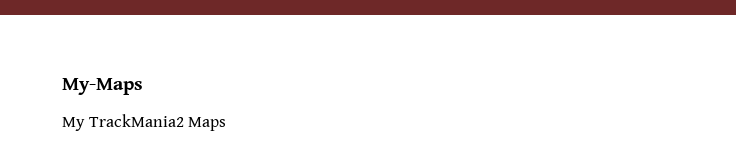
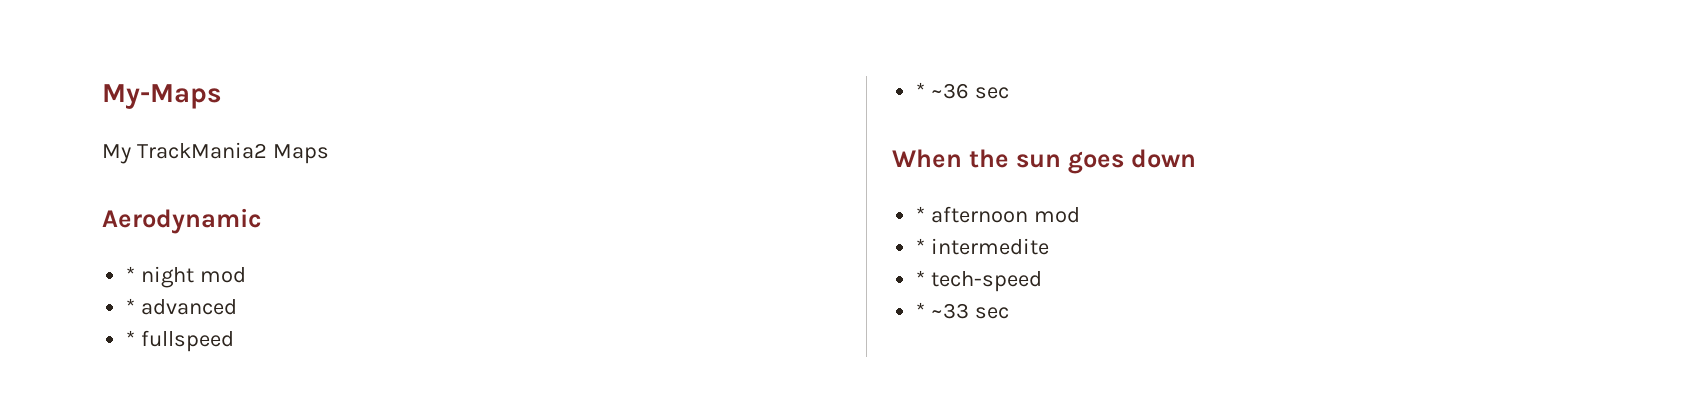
(227, 124) none -> [102,208,262,234] [126,266,247,288] [126,298,238,315] [126,330,235,352] [916,82,1010,99] [892,149,1196,174] [916,206,1081,223] [916,238,1050,255] [916,270,1043,292] [916,302,1010,319] // Aerodynamic // * night mod // * advanced // * fullspeed // * ~36 sec // When the sun goes down // * afternoon mod // * intermedite // * tech-speed // * ~33 sec

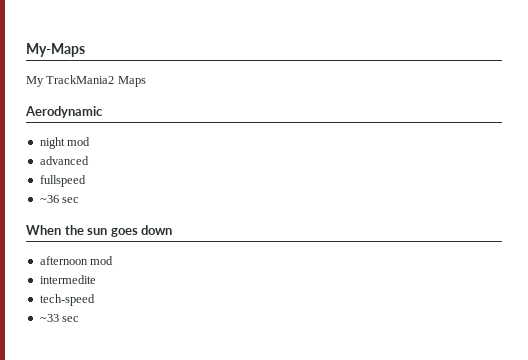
[126,266,136,282] * -> (103, 112) none
[126,298,136,314] * -> (91, 141) none
[126,330,136,346] * -> (89, 160) none
[916,82,926,98] * -> (86, 181) none
[916,206,926,222] * -> (173, 230) none
[916,238,926,254] * -> (114, 260) none
[916,270,926,286] * -> (96, 279) none
[916,302,926,318] * -> (95, 300) none

